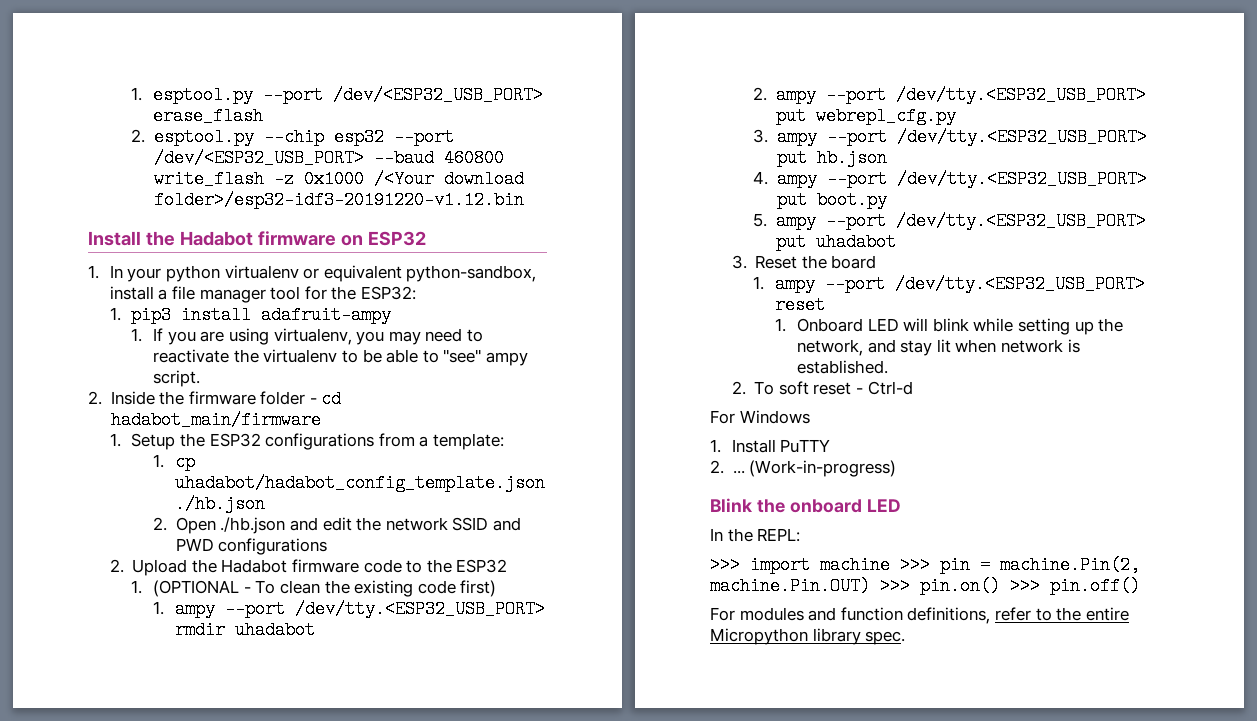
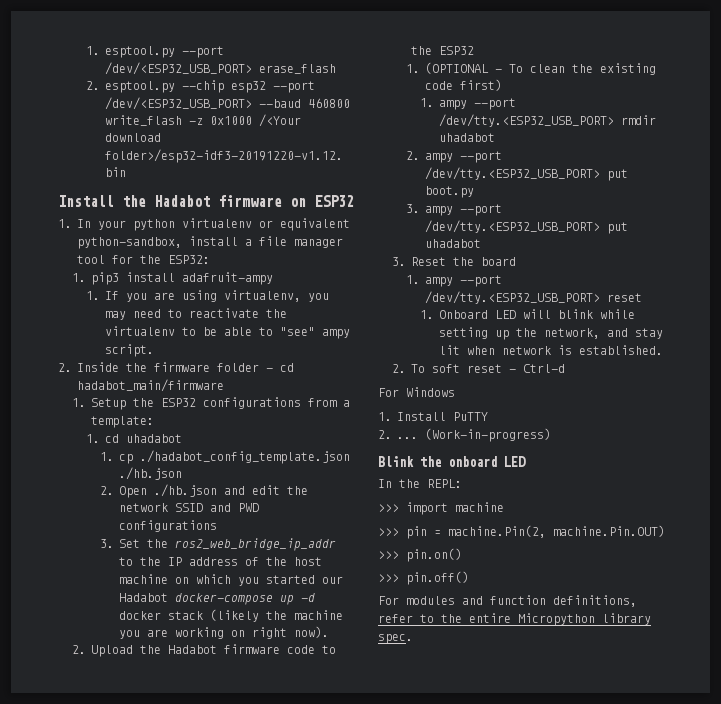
(505, 441) none -> [86,434,183,443] // 1. cd uhadabot
[174,474,545,492] uhadabot/hadabot_config_template.json -> [140,450,351,464] ./hadabot_config_template.json
(328, 546) none -> [100,538,337,551] [119,557,323,566] [119,574,344,586] [119,593,316,605] [119,609,344,622] [119,626,330,639] // 3. Set the ros2_web_bridge_ip_addr to the IP address of the host machine on which you started our Hadabot docker-compose up -d docker stack (likely the machine you are working on right now).
[815,107,956,125] [753,128,1147,146] [776,149,887,167] [753,170,1147,188] [776,191,807,209] webrepl_cfg.py // 3. ampy --port /dev/tty.<ESP32_USB_PORT> put hb.json // 4. ampy --port /dev/tty.<ESP32_USB_PORT> put -> (629, 175) none
[753,213,768,227] 5. -> [406,204,421,213] 3.
(890, 565) none -> (504, 507) //
(870, 586) none -> (665, 531) //
(1000, 586) none -> (462, 555) //

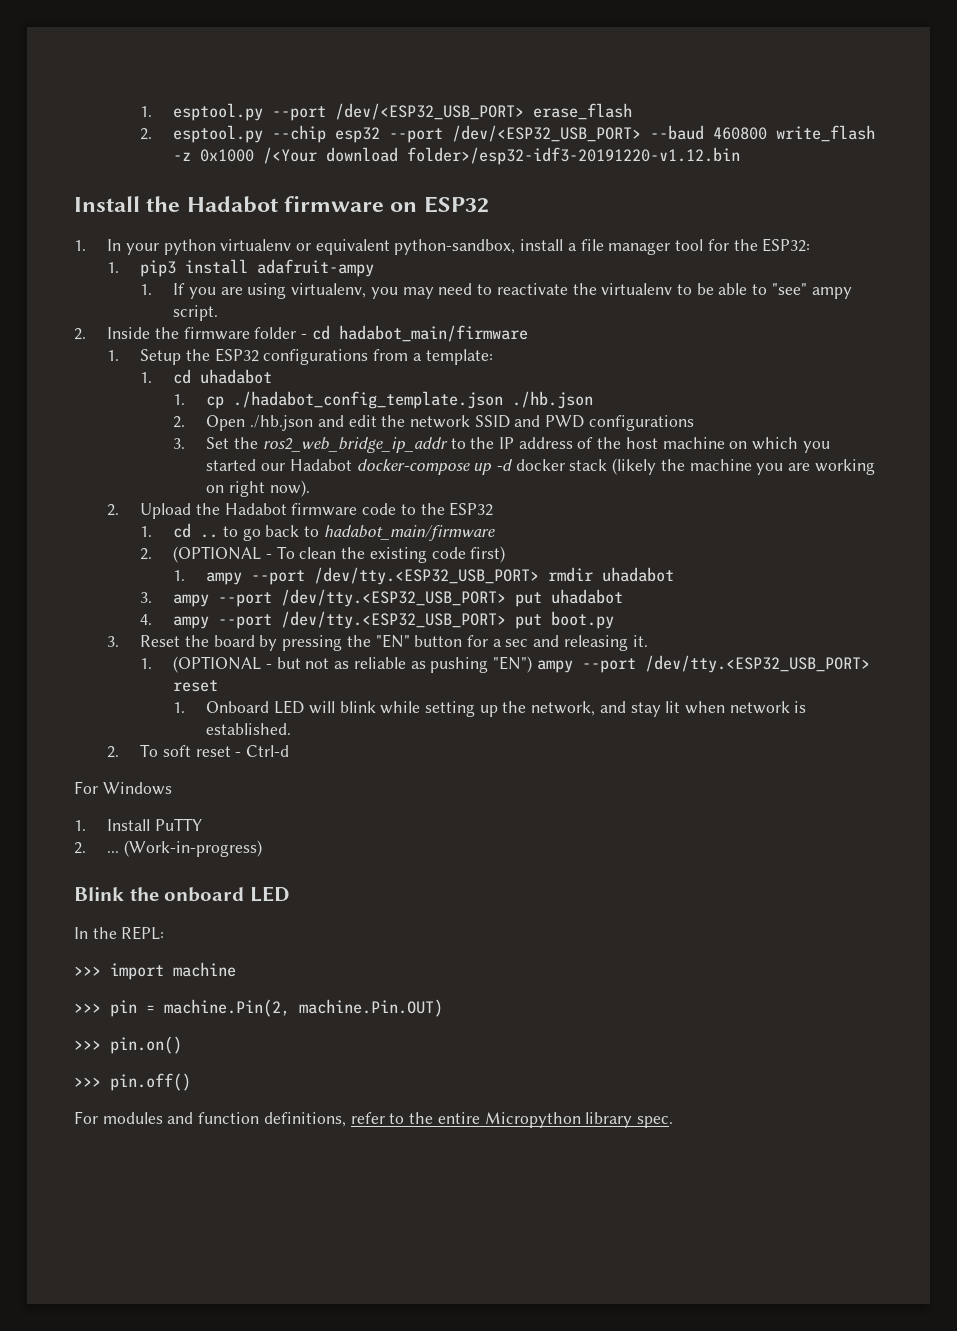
(421, 68) none -> [173,523,495,541] [140,548,153,560] cd .. to go back to hadabot_main/firmware // 2.
[406,151,503,163] [425,167,629,181] [425,186,475,198] [406,204,503,216] [425,220,629,234] [425,239,482,248] 2. ampy --port /dev/tty.<ESP32_USB_PORT> put boot.py // 3. ampy --port /dev/tty.<ESP32_USB_PORT> put uhadabot -> [140,589,624,607] [140,611,615,629] 3. ampy --port /dev/tty.<ESP32_USB_PORT> put uhadabot // 4. ampy --port /dev/tty.<ESP32_USB_PORT> put boot.py
[406,275,421,284] // 1. -> [259,634,648,651] [140,656,533,673] by pressing the "EN" button for a sec and releasing it. // 1. (OPTIONAL - but not as reliable as pushing "EN")

